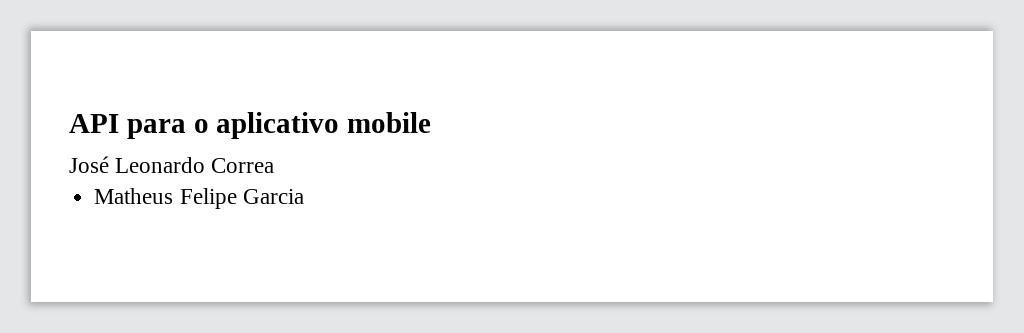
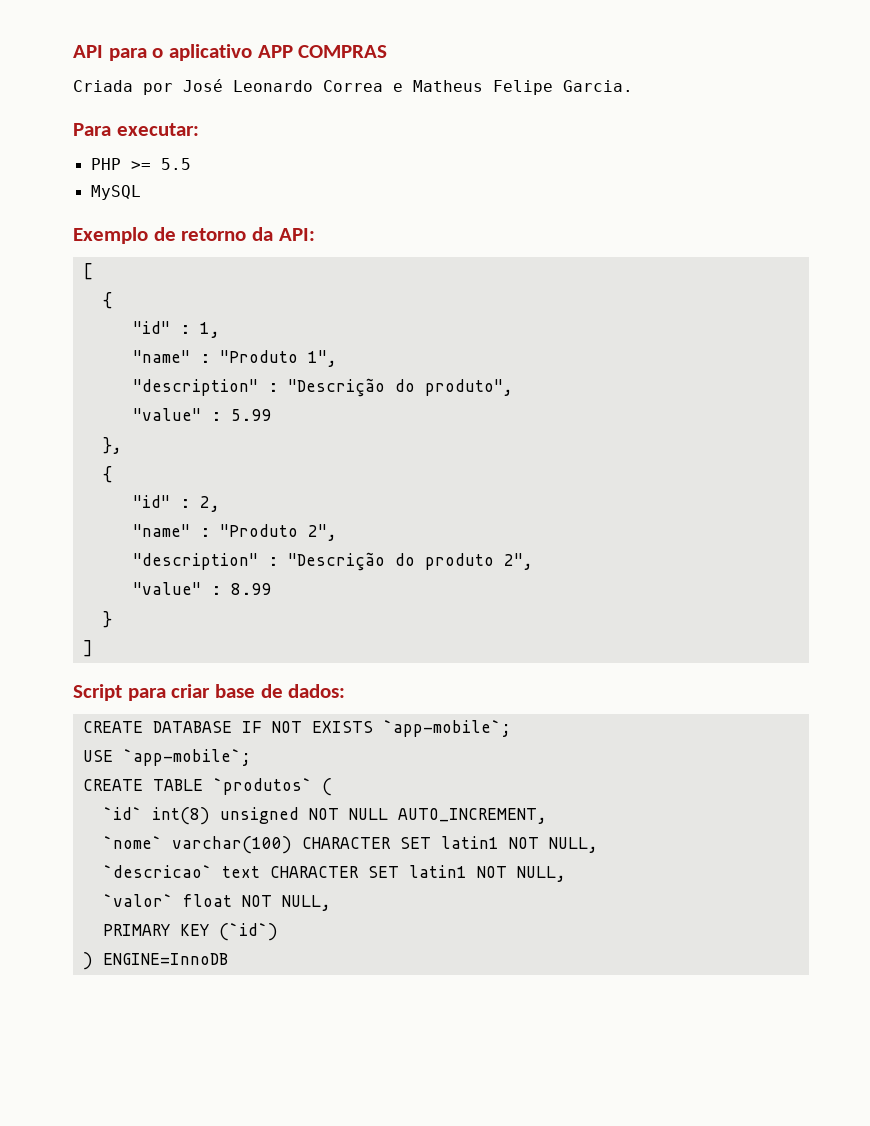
[347,112,432,133] mobile // -> [257,45,388,58] [73,80,173,95] APP COMPRAS // Criada por
(275, 165) // -> [393,83,403,92] e
[242,189,304,204] Garcia -> [563,80,633,92] [73,123,199,136] [90,158,191,170] [90,185,141,200] [73,227,315,244] [82,263,93,280] [102,292,112,309] [132,321,220,338] [132,350,337,367] [132,378,513,397] [132,408,271,421] [102,437,122,454] [102,466,112,483] [132,495,220,512] [132,524,337,541] [132,552,533,571] [132,582,271,595] [102,611,112,628] [82,640,93,657] [73,684,346,701] [82,720,511,737] [82,749,251,766] [82,778,332,796] [102,807,547,825] [102,836,598,854] [102,865,566,882] [102,894,331,911] [102,923,278,941] [82,952,228,970] Garcia. // Para executar: // PHP >= 5.5 // MySQL // Exemplo de retorno da API: // [ // { // "id" : 1, // "name" : "Produto 1", // "description" : "Descrição do produto", // "value" : 5.99 // }, // { // "id" : 2, // "name" : "Produto 2", // "description" : "Descrição do produto 2", // "value" : 8.99 // } // ] // Script para criar base de dados: // CREATE DATABASE IF NOT EXISTS `app-mobile`; // USE `app-mobile`; // CREATE TABLE `produtos` ( // `id` int(8) unsigned NOT NULL AUTO_INCREMENT, // `nome` varchar(100) CHARACTER SET latin1 NOT NULL, // `descricao` text CHARACTER SET latin1 NOT NULL, // `valor` float NOT NULL, // PRIMARY KEY (`id`) // ) ENGINE=InnoDB

